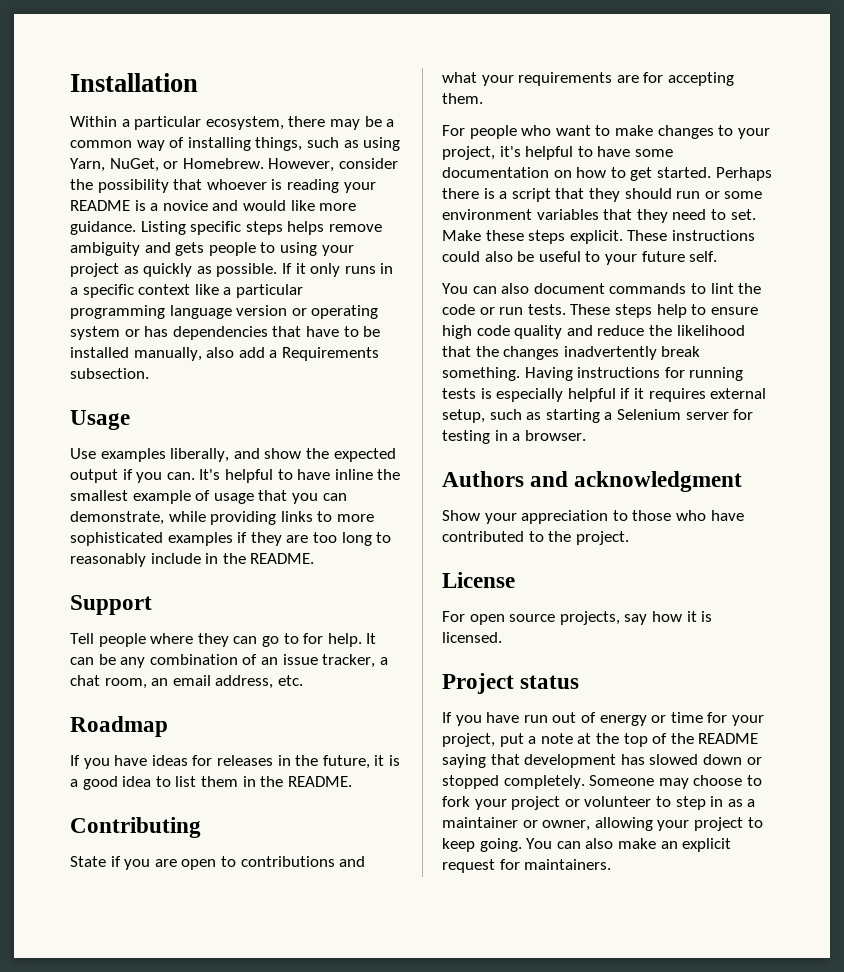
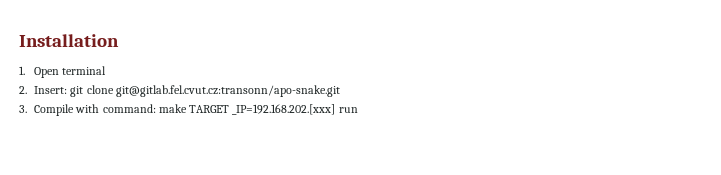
[70,116,395,130] [70,137,401,151] [70,158,398,172] [70,179,376,193] [70,200,357,211] [70,221,382,235] [70,242,354,256] [70,263,394,277] [70,284,303,298] [70,305,379,319] [70,326,381,340] [70,347,379,361] [70,368,149,379] [70,410,130,430] [70,448,396,462] [70,469,401,483] [70,490,347,504] [70,511,374,525] [70,532,392,546] [70,553,315,567] [70,595,152,615] [70,633,377,647] [70,654,388,668] [70,675,303,689] [70,716,168,737] [70,755,400,769] [70,776,352,790] [70,817,201,838] [70,856,366,870] [442,72,734,86] [442,93,483,104] [442,125,770,139] [442,146,673,160] [442,167,772,181] [442,188,763,202] [442,209,756,223] [442,230,755,244] [442,251,718,265] [442,283,762,294] [442,304,758,318] [442,325,745,339] [442,346,701,360] [442,367,744,381] [442,388,767,402] [442,409,754,423] [442,430,586,444] [442,471,743,492] [442,510,744,524] [442,531,629,545] [442,572,515,588] [442,611,713,625] [442,632,502,643] [442,673,580,694] [442,712,764,726] [442,733,759,747] [442,754,762,768] [442,775,762,789] [442,796,756,810] [442,817,763,831] [442,838,732,852] [442,859,612,873] Within a particular ecosystem, there may be a common way of installing things, such as using Yarn, NuGet, or Homebrew. However, consider the possibility that whoever is reading your README is a novice and would like more guidance. Listing specific steps helps remove ambiguity and gets people to using your project as quickly as possible. If it only runs in a specific context like a particular programming language version or operating system or has dependencies that have to be installed manually, also add a Requirements subsection. // Usage // Use examples liberally, and show the expected output if you can. It's helpful to have inline the smallest example of usage that you can demonstrate, while providing links to more sophisticated examples if they are too long to reasonably include in the README. // Support // Tell people where they can go to for help. It can be any combination of an issue tracker, a chat room, an email address, etc. // Roadmap // If you have ideas for releases in the future, it is a good idea to list them in the README. // Contributing // State if you are open to contributions and what your requirements are for accepting them. // For people who want to make changes to your project, it's helpful to have some documentation on how to get started. Perhaps there is a script that they should run or some environment variables that they need to set. Make these steps explicit. These instructions could also be useful to your future self. // You can also document commands to lint the code or run tests. These steps help to ensure high code quality and reduce the likelihood that the changes inadvertently break something. Having instructions for running tests is especially helpful if it requires external setup, such as starting a Selenium server for testing in a browser. // Authors and acknowledgment // Show your appreciation to those who have contributed to the project. // License // For open source projects, say how it is licensed. // Project status // If you have run out of energy or time for your project, put a note at the top of the README saying that development has slowed down or stopped completely. Someone may choose to fork your project or volunteer to step in as a maintainer or owner, allowing your project to keep going. You can also make an explicit request for maintainers. -> [19,66,107,78] [19,85,340,97] [19,104,358,116] 1. Open terminal // 2. Insert: git clone git@gitlab.fel.cvut.cz:transonn/apo-snake.git // 3. Compile with command: make TARGET _IP=192.168.202.[xxx] run

